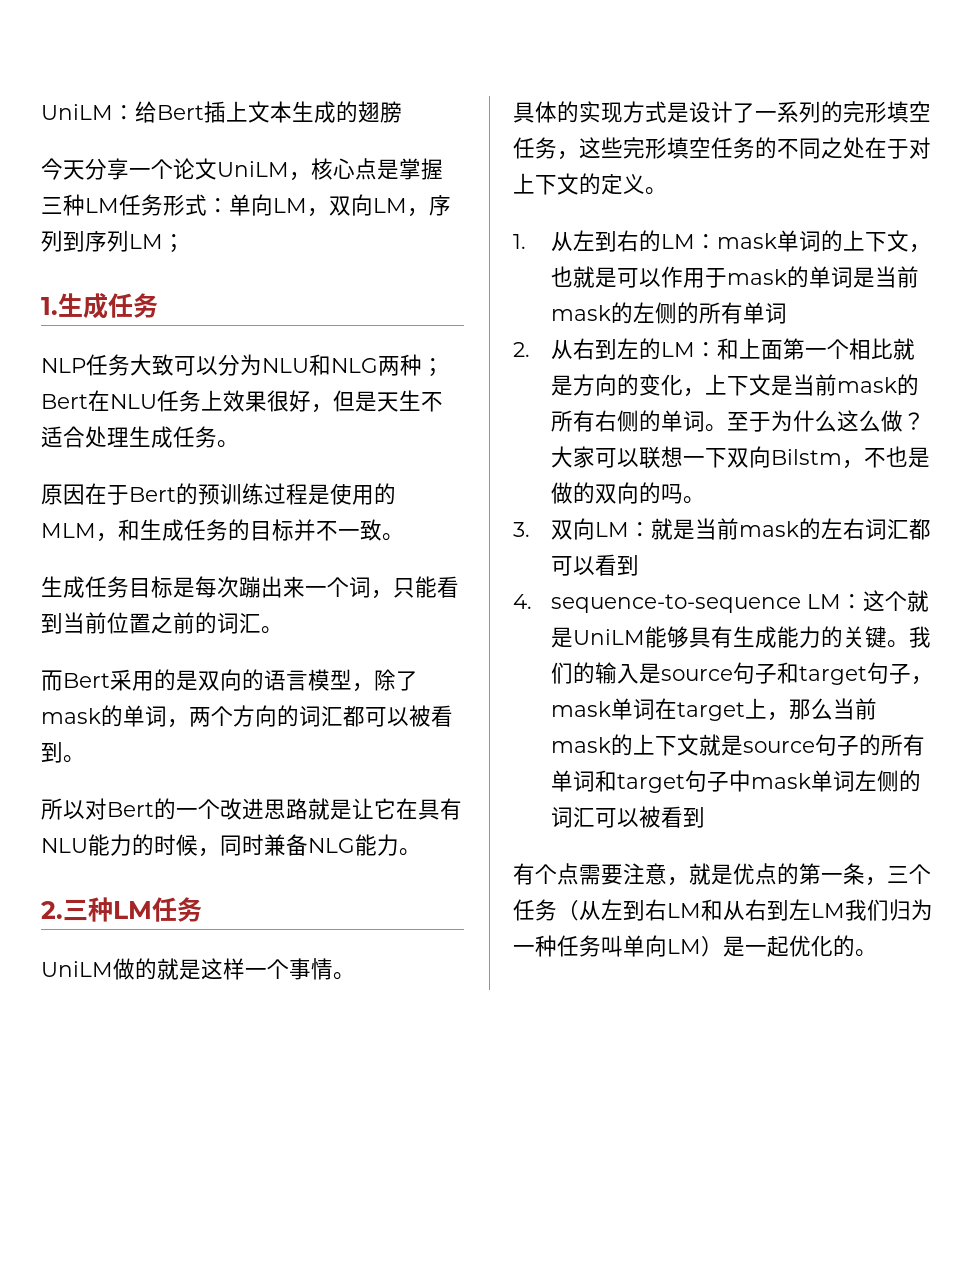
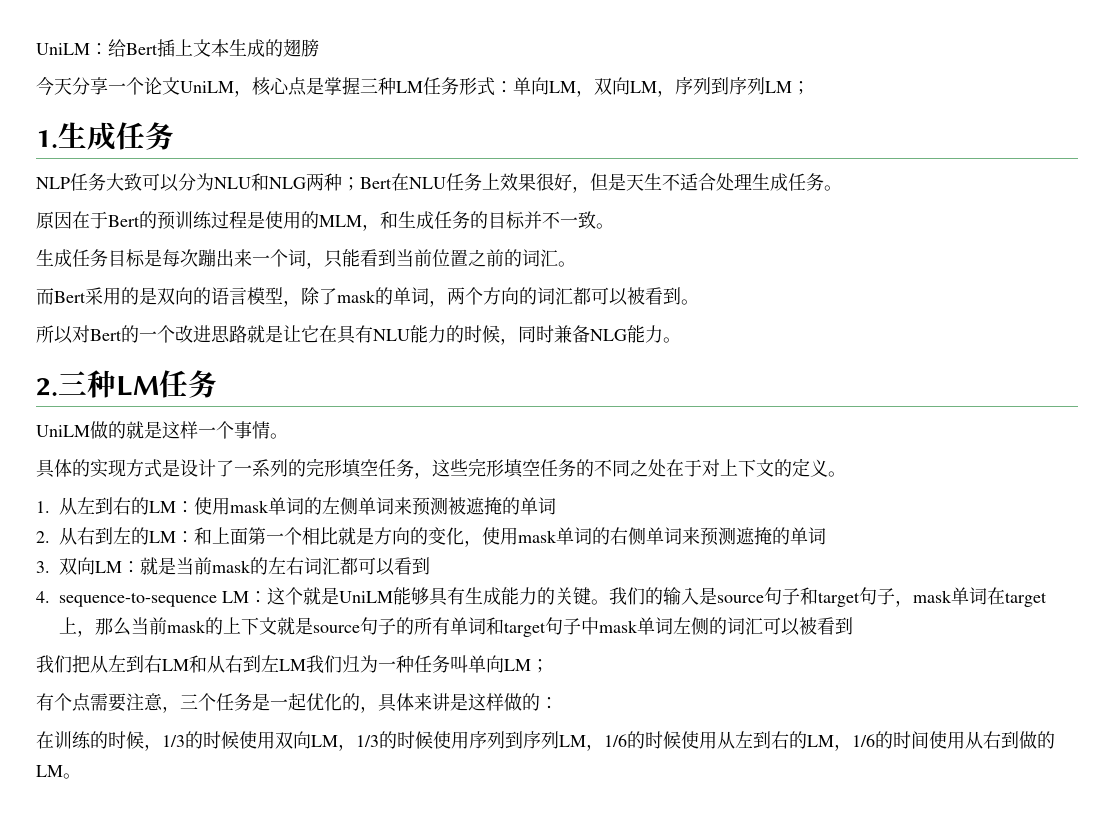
[716,230,931,253] [550,266,919,288] [550,302,743,324] mask单词的上下文，也就是可以作用于mask的单词是当前mask的左侧的所有 -> [194,497,520,516] 使用mask单词的左侧单词来预测被遮掩的
[704,374,919,396] [550,410,925,432] [550,446,930,469] [550,482,705,504] 上下文是当前mask的所有右侧的单词。至于为什么这么做？大家可以联想一下双向Bilstm，不也是做的双向的吗。 -> [482,527,826,546] 使用mask单词的右侧单词来预测遮掩的单词
[513,863,931,886] [513,899,579,921] 有个点需要注意，就是优点的第一条，三个任务（ -> [36,655,90,673] 我们把
[701,935,855,957] ）是一起优化的 -> [531,659,549,673] [36,693,558,713] [36,731,1055,751] [36,765,63,777] ； // 有个点需要注意，三个任务是一起优化的，具体来讲是这样做的： // 在训练的时候，1/3的时候使用双向LM，1/3的时候使用序列到序列LM，1/6的时候使用从左到右的LM，1/6的时间使用从右到做的LM

